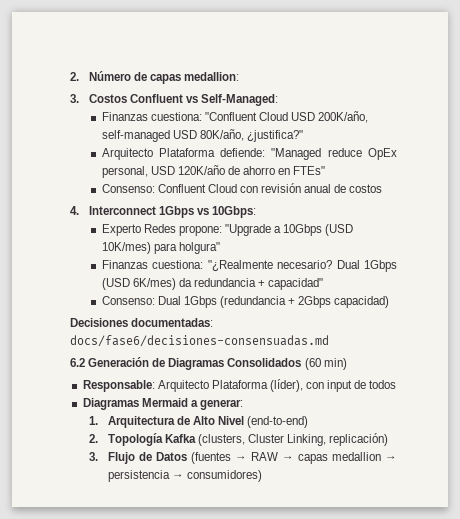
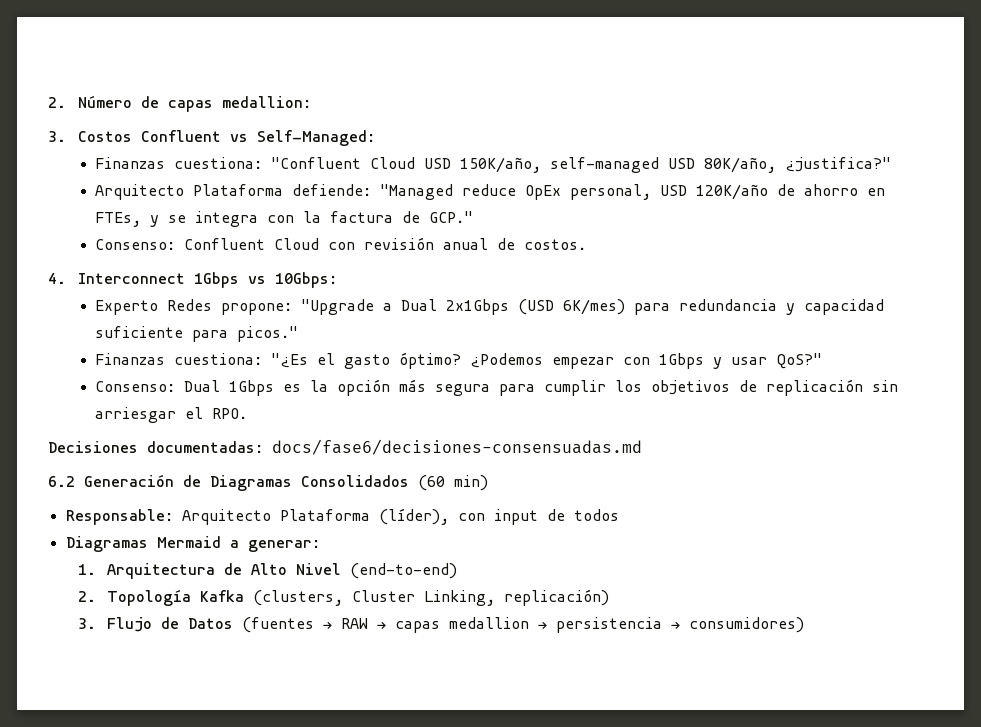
[318,111,369,123] 200K/año, -> [460,157,542,173] 150K/año,
[293,166,326,175] FTEs" -> [95,211,474,227] FTEs, y se integra con la factura de GCP."
[349,184,383,193] costos -> [524,239,587,250] costos.
[283,224,354,236] [101,242,220,254] [101,260,397,272] [101,278,324,290] [101,296,390,308] 10Gbps (USD 10K/mes) para holgura" // Finanzas cuestiona: "¿Realmente necesario? Dual 1Gbps (USD 6K/mes) da redundancia + capacidad" // Consenso: Dual 1Gbps (redundancia + 2Gbps capacidad) -> [401,299,885,315] [95,326,299,342] [95,352,823,369] [95,379,899,396] [95,407,248,423] Dual 2x1Gbps (USD 6K/mes) para redundancia y capacidad suficiente para picos." // Finanzas cuestiona: "¿Es el gasto óptimo? ¿Podemos empezar con 1Gbps y usar QoS?" // Consenso: Dual 1Gbps es la opción más segura para cumplir los objetivos de replicación sin arriesgar el RPO.

